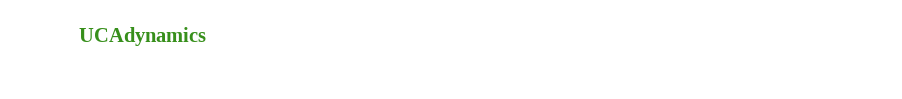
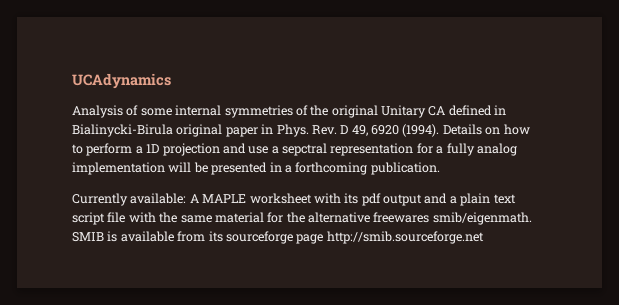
(206, 36) none -> [72,105,507,118] [72,124,530,137] [72,143,517,156] [72,162,440,175] [72,193,516,206] [72,212,532,225] [72,231,484,244] // Analysis of some internal symmetries of the original Unitary CA defined in Bialinycki-Birula original paper in Phys. Rev. D 49, 6920 (1994). Details on how to perform a 1D projection and use a sepctral representation for a fully analog implementation will be presented in a forthcoming publication. // Currently available: A MAPLE worksheet with its pdf output and a plain text script file with the same material for the alternative freewares smib/eigenmath. SMIB is available from its sourceforge page http://smib.sourceforge.net

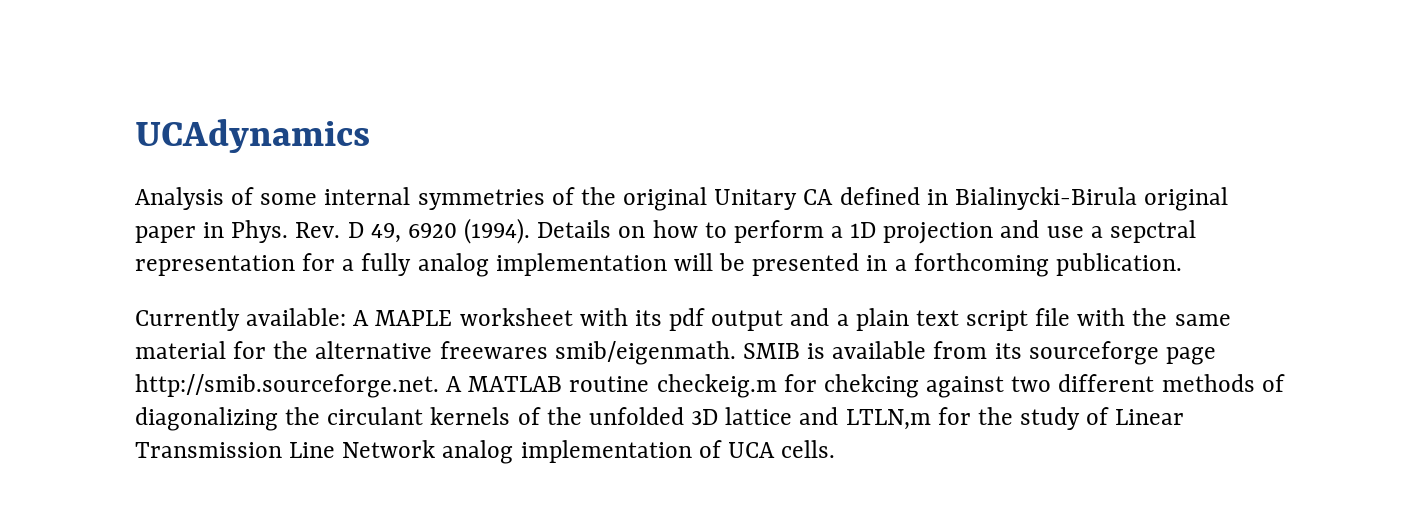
[326,231,484,244] http://smib.sourceforge.net -> [135,374,1285,398] [135,407,1185,431] [135,440,836,464] http://smib.sourceforge.net. A MATLAB routine checkeig.m for chekcing against two different methods of diagonalizing the circulant kernels of the unfolded 3D lattice and LTLN,m for the study of Linear Transmission Line Network analog implementation of UCA cells.

